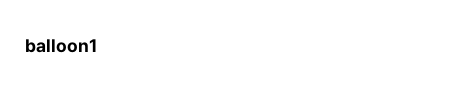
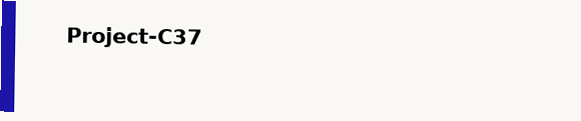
[25,39,97,53] balloon1 -> [66,26,203,49] Project-C37

